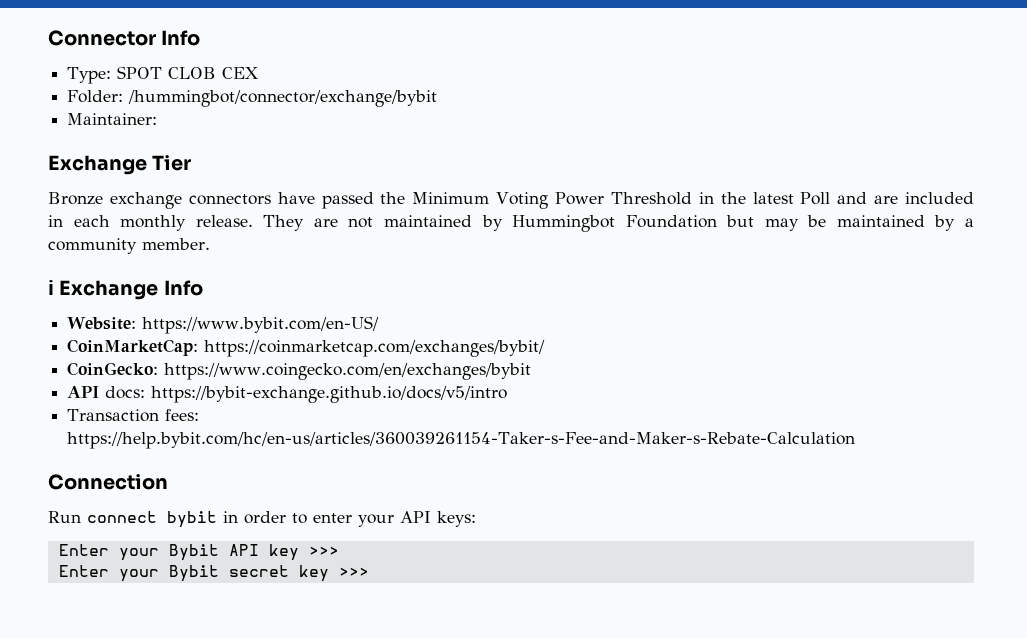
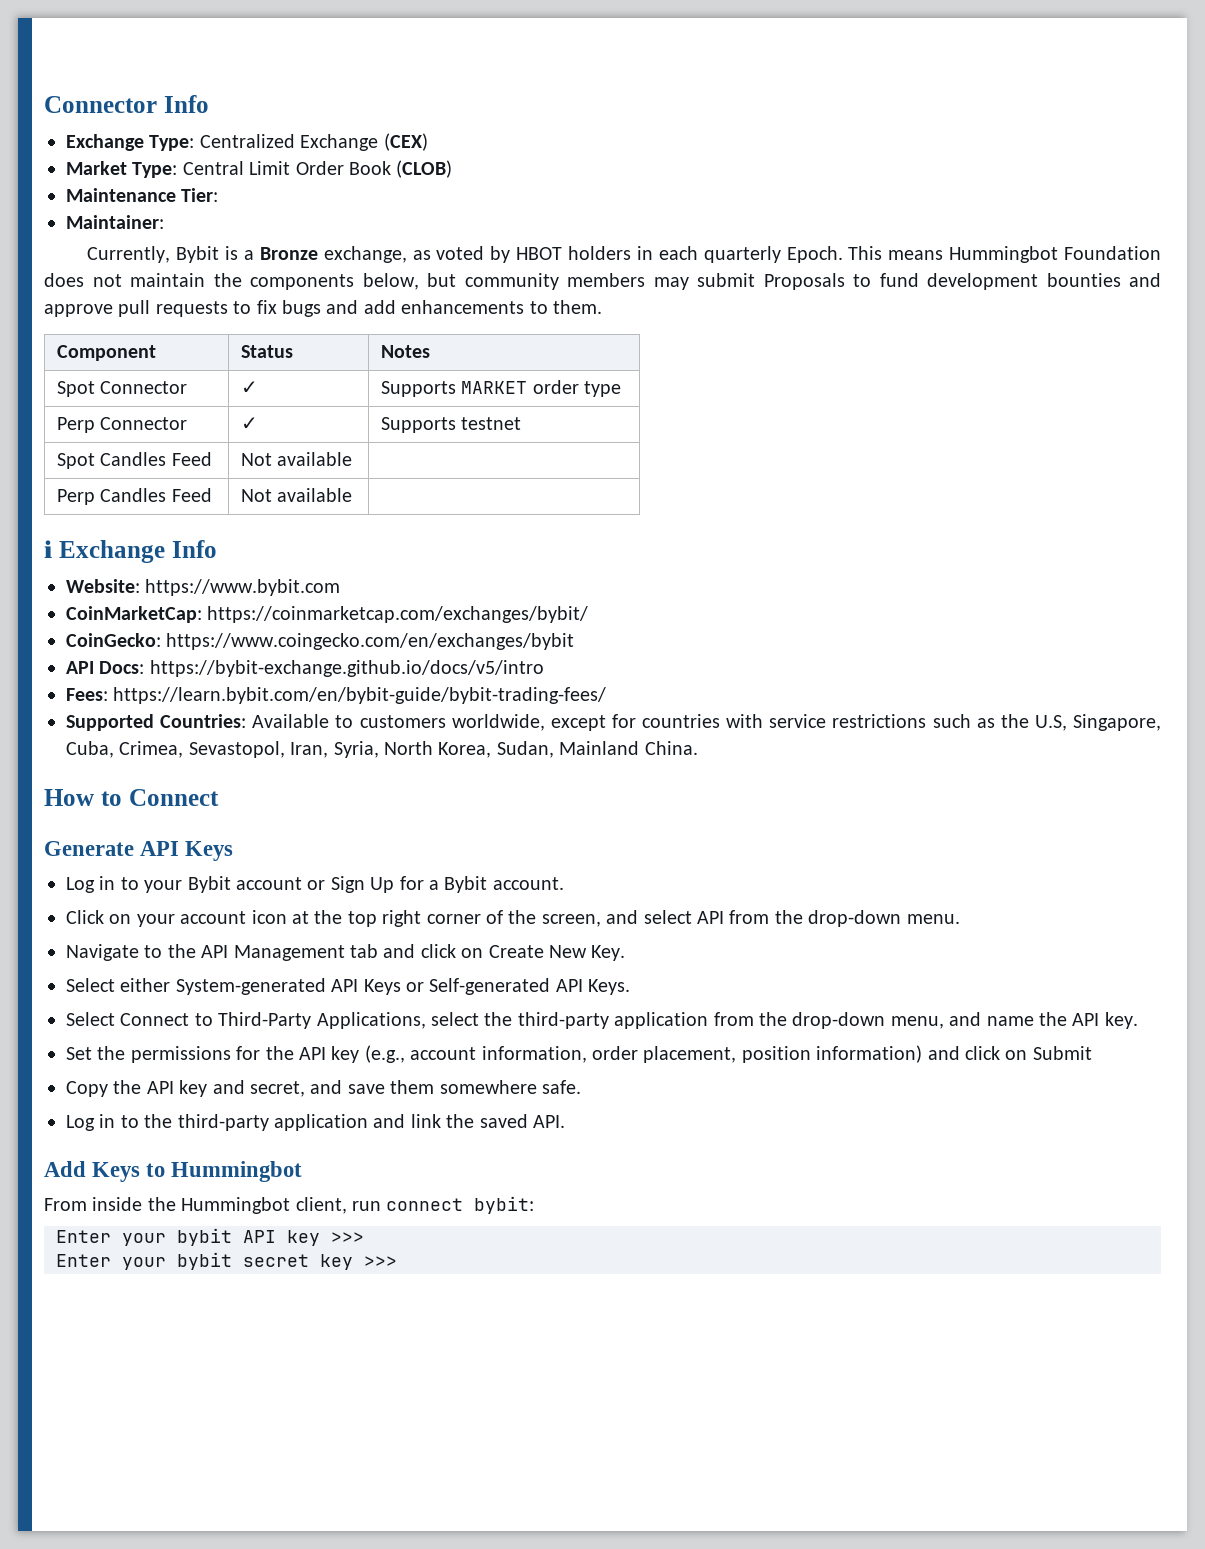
[67,66,260,84] [67,90,438,107] [67,113,158,125] [48,155,192,175] [48,192,974,209] [48,215,974,232] [48,238,210,254] Type: SPOT CLOB CEX // Folder: /hummingbot/connector/exchange/bybit // Maintainer: // Exchange Tier // Bronze exchange connectors have passed the Minimum Voting Power Threshold in the latest Poll and are included in each monthly release. They are not maintained by Hummingbot Foundation but may be maintained by a community member. -> [66,133,428,151] [66,160,453,178] [66,188,219,202] [66,215,164,229] [87,246,1161,263] [44,273,1161,290] [44,300,602,317] [56,345,156,361] [240,345,293,358] [380,345,430,358] [56,381,188,397] [240,381,258,394] [380,380,621,397] [56,417,188,433] [240,417,258,430] [380,417,522,433] [56,452,212,469] [240,452,353,466] [56,488,212,505] [240,488,353,502] Exchange Type: Centralized Exchange (CEX) // Market Type: Central Limit Order Book (CLOB) // Maintenance Tier: // Maintainer: // Currently, Bybit is a Bronze exchange, as voted by HBOT holders in each quarterly Epoch. This means Hummingbot Foundation does not maintain the components below, but community members may submit Proposals to fund development bounties and approve pull requests to fix bugs and add enhancements to them. // Component | Status | Notes // Spot Connector | ✓ | Supports MARKET order type // Perp Connector | ✓ | Supports testnet // Spot Candles Feed | Not available | // Perp Candles Feed | Not available |
[142,316,380,334] https://www.bybit.com/en-US/ -> [145,579,341,596] https://www.bybit.com
[105,386,146,399] docs: -> [99,661,145,674] Docs:
[67,409,200,422] [67,432,856,449] [48,474,168,490] [48,511,476,528] [58,544,219,561] Transaction fees: https://help.bybit.com/hc/en-us/articles/360039261154-Taker-s-Fee-and-Maker-s-Rebate-Calculation // Connection // Run connect bybit in order to enter your API keys: // Enter your Bybit -> [66,687,607,704] [66,714,1161,731] [66,741,698,758] [44,789,219,806] [44,841,234,861] [66,876,564,893] [66,910,960,927] [66,944,626,961] [66,978,631,995] [66,1012,1138,1029] [66,1045,1092,1063] [66,1080,581,1097] [66,1114,565,1131] [44,1161,303,1182] [44,1196,535,1214] [56,1228,232,1246] Fees: https://learn.bybit.com/en/bybit-guide/bybit-trading-fees/ // Supported Countries: Available to customers worldwide, except for countries with service restrictions such as the U.S, Singapore, Cuba, Crimea, Sevastopol, Iran, Syria, North Korea, Sudan, Mainland China. // How to Connect // Generate API Keys // Log in to your Bybit account or Sign Up for a Bybit account. // Click on your account icon at the top right corner of the screen, and select API from the drop-down menu. // Navigate to the API Management tab and click on Create New Key. // Select either System-generated API Keys or Self-generated API Keys. // Select Connect to Third-Party Applications, select the third-party application from the drop-down menu, and name the API key. // Set the permissions for the API key (e.g., account information, order placement, position information) and click on Submit // Copy the API key and secret, and save them somewhere safe. // Log in to the third-party application and link the saved API. // Add Keys to Hummingbot // From inside the Hummingbot client, run connect bybit: // Enter your bybit
[168,565,219,582] Bybit -> [177,1252,232,1270] bybit

